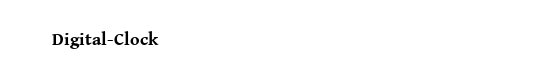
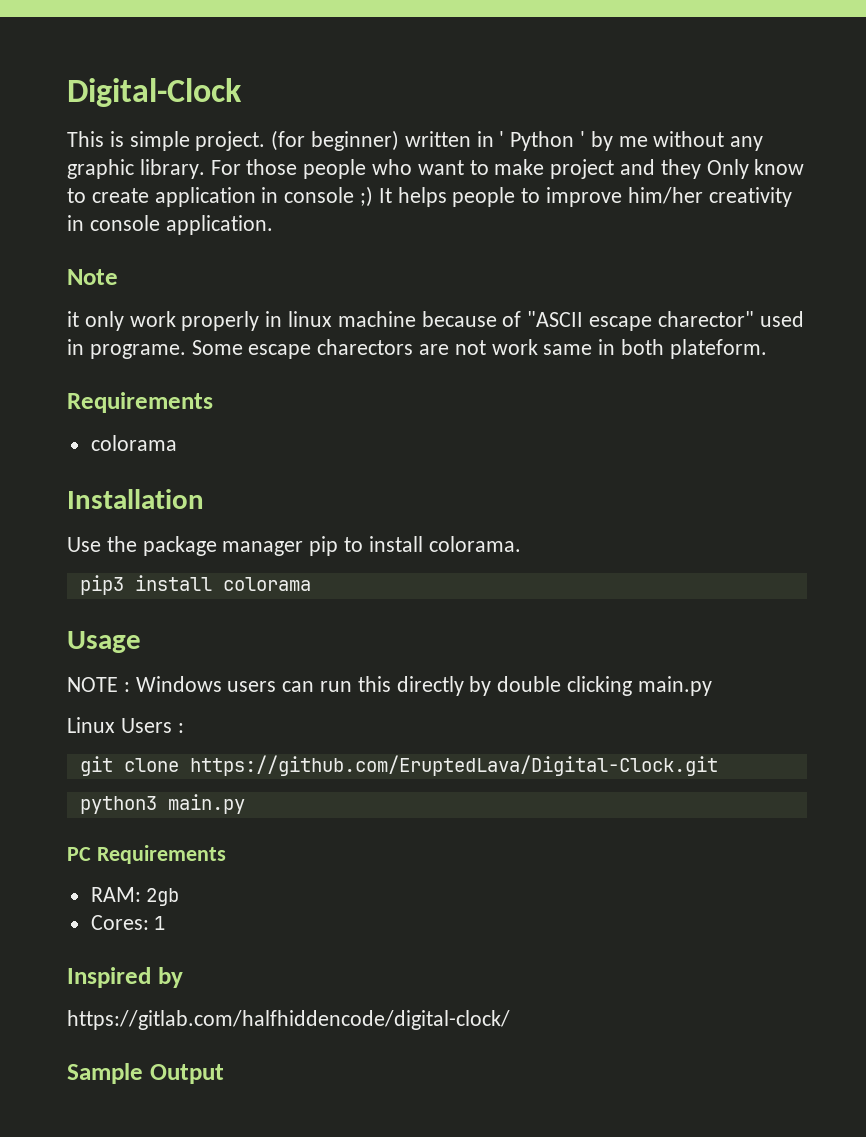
(159, 40) none -> [67,130,764,151] [67,159,805,179] [67,186,792,207] [67,215,273,235] [67,269,118,285] [67,311,804,331] [67,339,767,359] [67,392,213,413] [90,435,177,451] [67,489,204,509] [67,536,521,556] [79,575,311,595] [67,631,141,653] [67,676,712,696] [67,717,184,733] [79,755,718,776] [79,794,245,814] [67,845,226,864] [90,887,180,906] [90,915,166,930] [67,967,183,988] [67,1010,510,1030] [67,1063,224,1084] // This is simple project. (for beginner) written in ' Python ' by me without any graphic library. For those people who want to make project and they Only know to create application in console ;) It helps people to improve him/her creativity in console application. // Note // it only work properly in linux machine because of "ASCII escape charector" used in programe. Some escape charectors are not work same in both plateform. // Requirements // colorama // Installation // Use the package manager pip to install colorama. // pip3 install colorama // Usage // NOTE : Windows users can run this directly by double clicking main.py // Linux Users : // git clone https://github.com/EruptedLava/Digital-Clock.git // python3 main.py // PC Requirements // RAM: 2gb // Cores: 1 // Inspired by // https://gitlab.com/halfhiddencode/digital-clock/ // Sample Output

